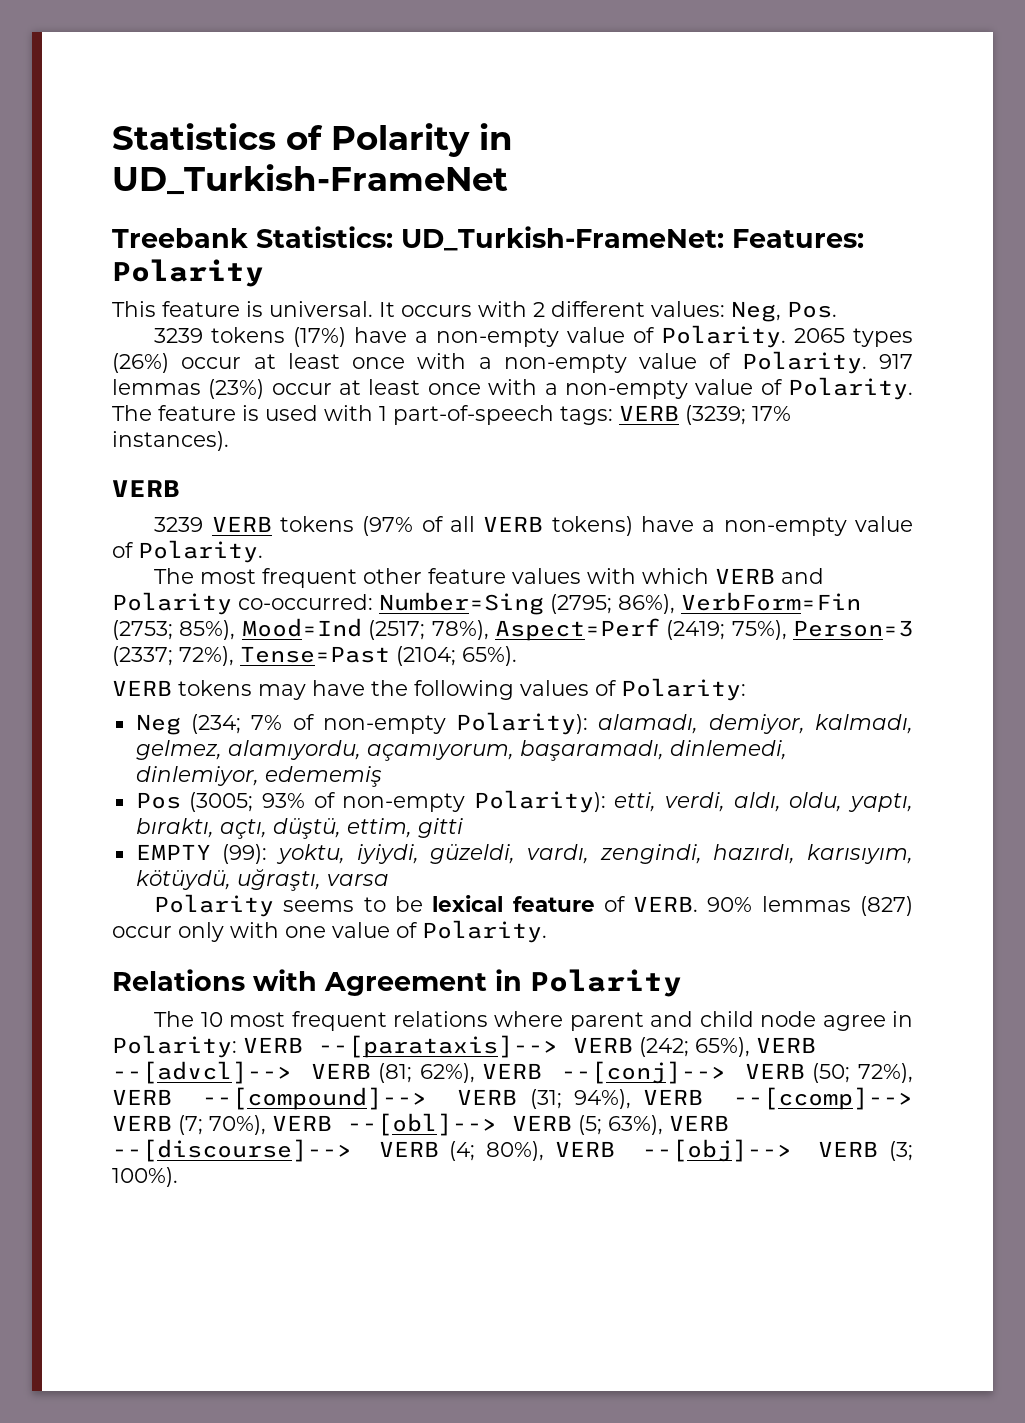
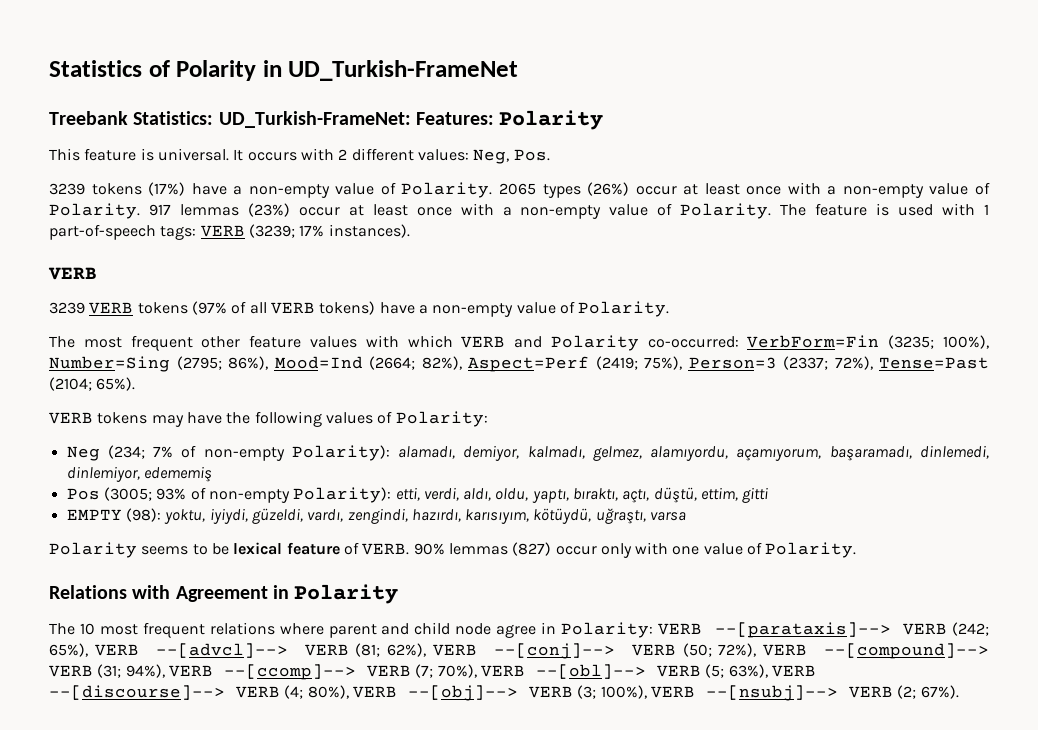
[379,592,861,615] [112,618,489,640] Number=Sing (2795; 86%), VerbForm=Fin (2753; 85%), Mood=Ind (2517; 78%), -> [747,335,990,349] [49,356,462,372] VerbForm=Fin (3235; 100%), Number=Sing (2795; 86%), Mood=Ind (2664; 82%),
[222,844,268,864] (99): -> [125,508,161,522] (98):
[112,1167,178,1187] 100%). -> [600,685,959,701] 100%), VERB --[nsubj]--> VERB (2; 67%).

